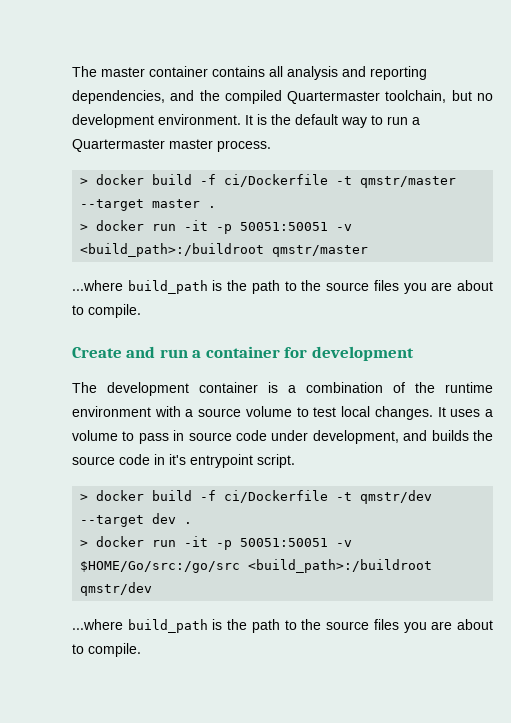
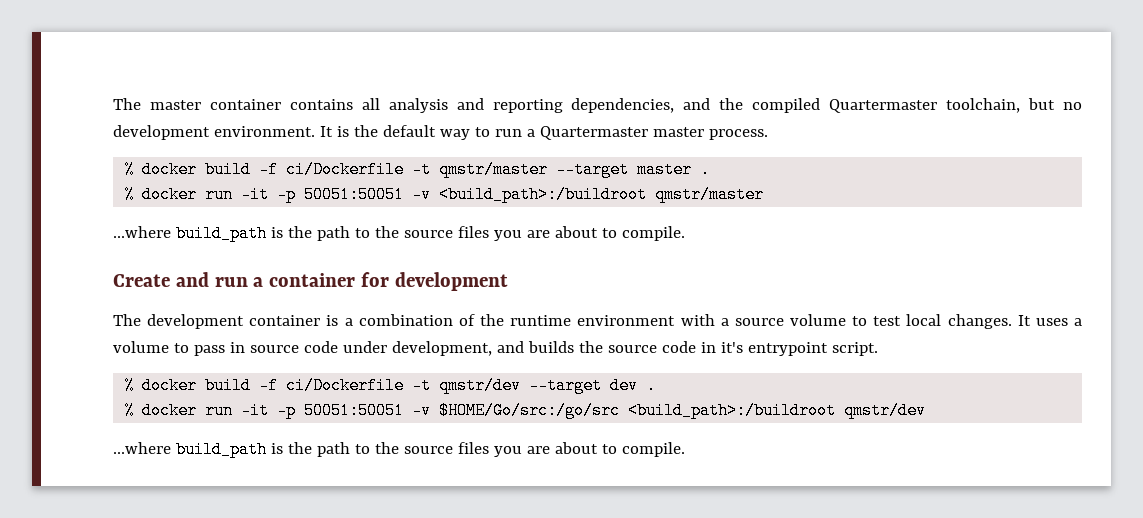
[80,178,89,185] > -> [124,161,135,178] %
[80,224,89,231] > -> [124,186,135,203] %
[80,494,89,501] > -> [124,377,135,394] %
[80,540,89,547] > -> [124,402,135,419] %

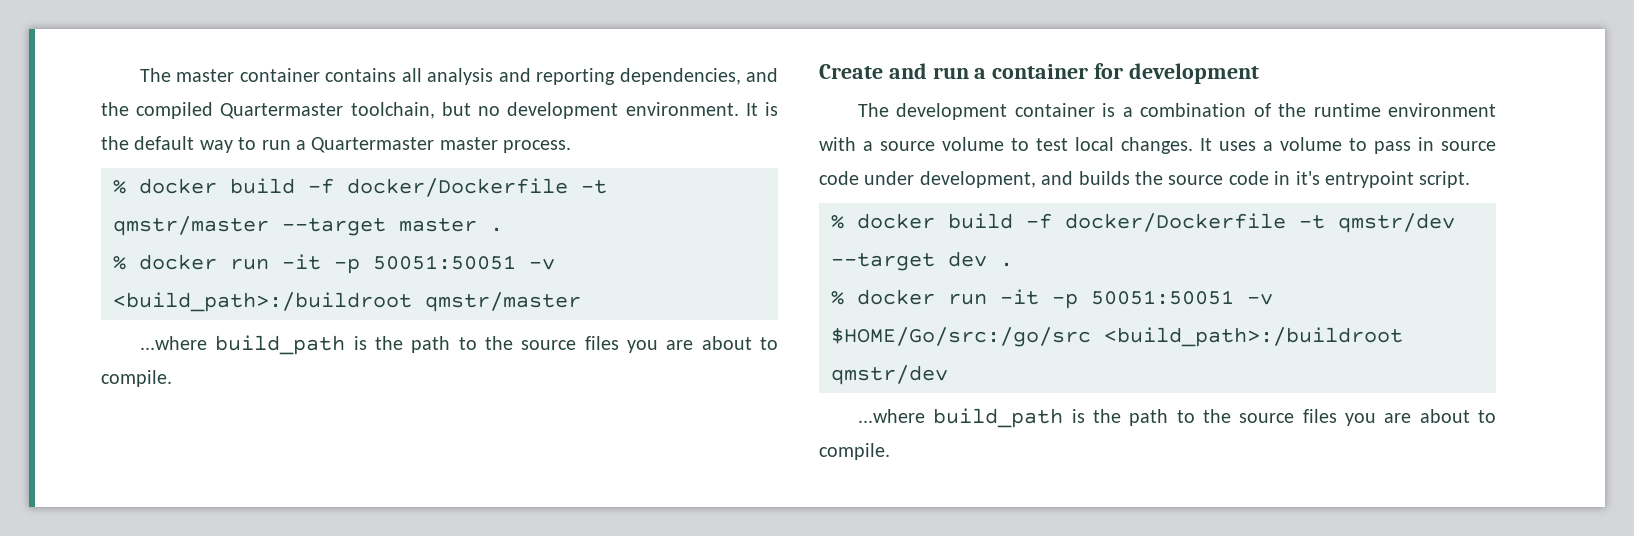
[286,161,405,178] ci/Dockerfile -> [347,178,568,197] docker/Dockerfile
[286,377,405,394] ci/Dockerfile -> [1065,213,1286,232] docker/Dockerfile

